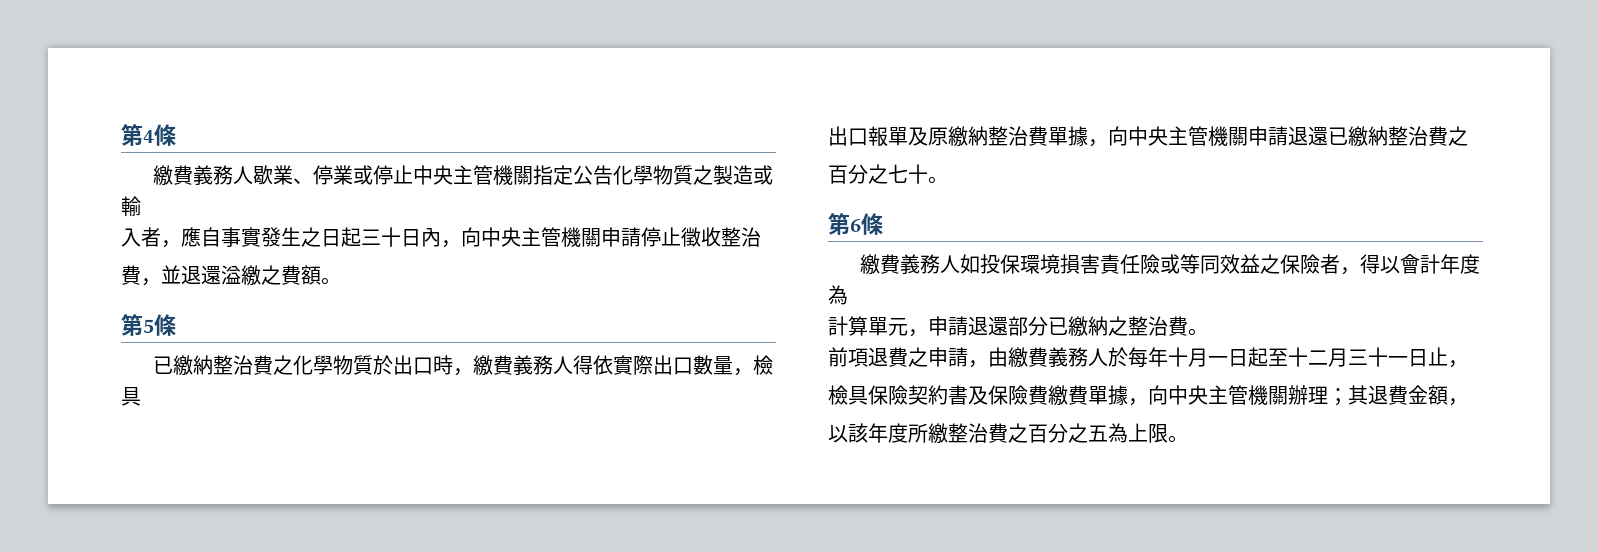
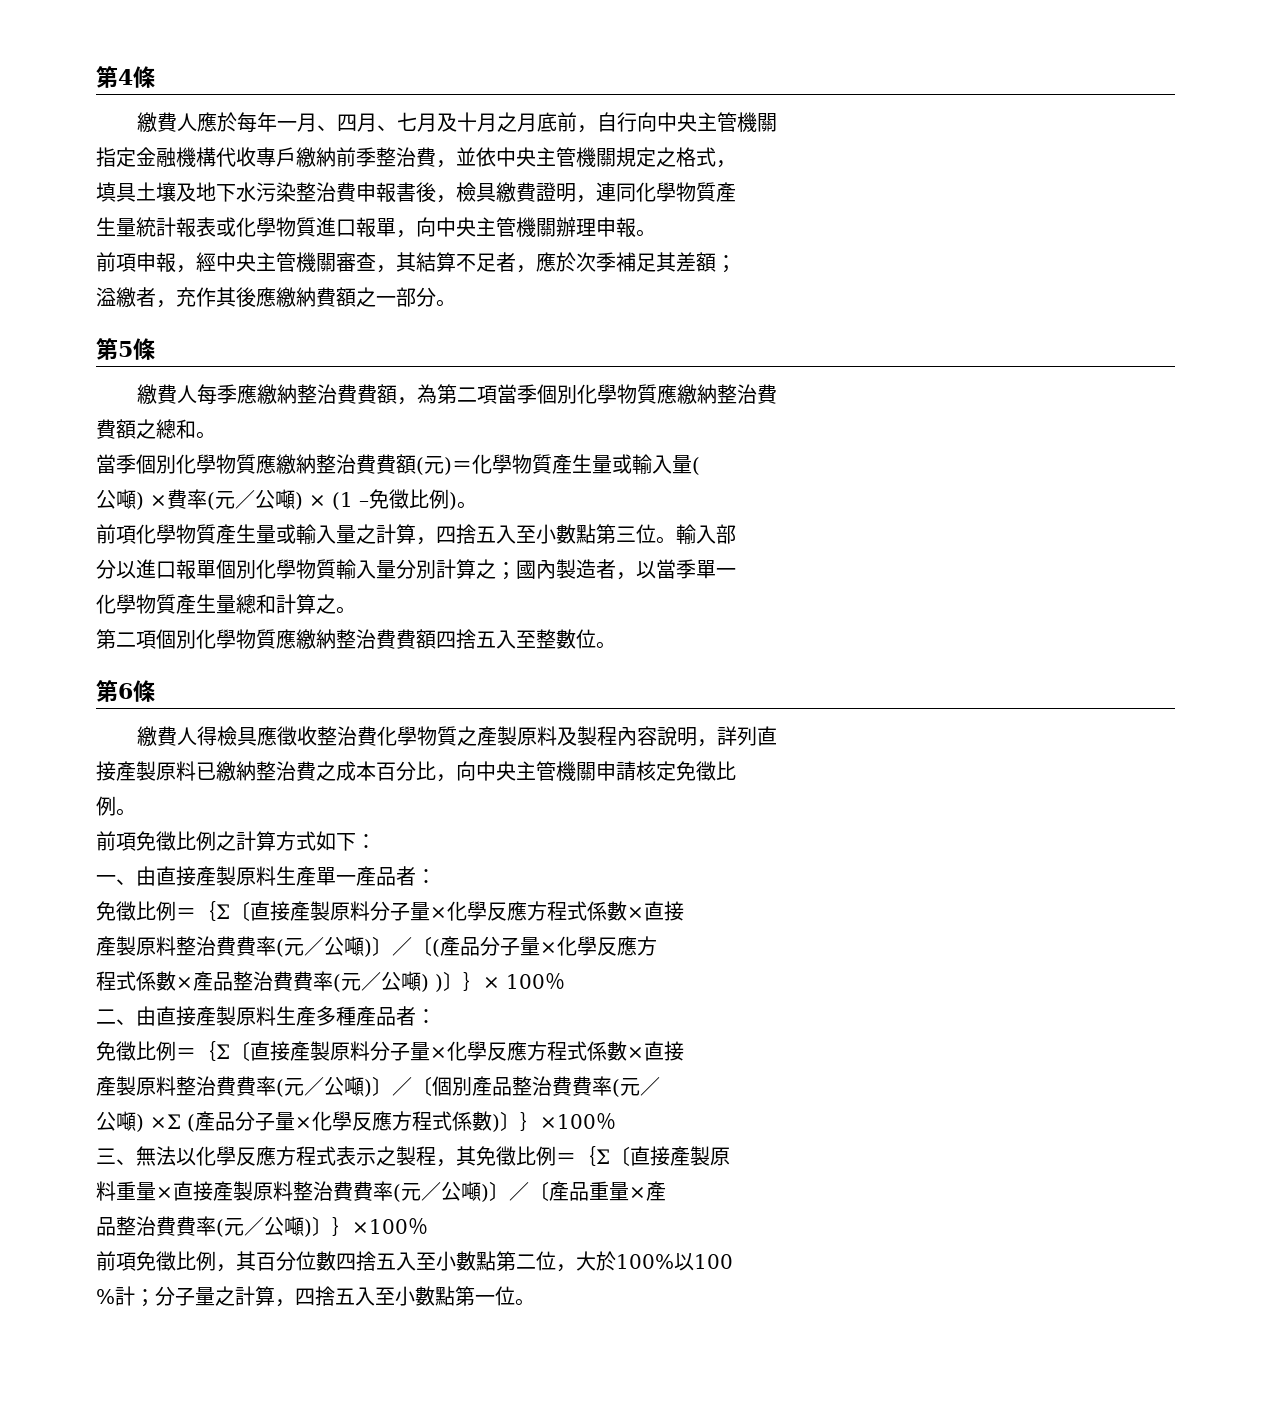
[193,165,774,185] [121,196,141,217] [121,227,761,248] [121,265,341,286] [121,314,176,336] [153,355,774,376] [121,387,141,406] [828,126,1468,147] [828,164,948,184] [828,213,883,235] [860,254,1481,275] [828,285,848,305] [828,316,1208,337] [828,347,1468,368] [828,385,1468,406] [828,423,1168,444] 義務人歇業、停業或停止中央主管機關指定公告化學物質之製造或輸 // 入者，應自事實發生之日起三十日內，向中央主管機關申請停止徵收整治 // 費，並退還溢繳之費額。 // 第5條 // 已繳納整治費之化學物質於出口時，繳費義務人得依實際出口數量，檢具 // 出口報單及原繳納整治費單據，向中央主管機關申請退還已繳納整治費之 // 百分之七十。 // 第6條 // 繳費義務人如投保環境損害責任險或等同效益之保險者，得以會計年度為 // 計算單元，申請退還部分已繳納之整治費。 // 前項退費之申請，由繳費義務人於每年十月一日起至十二月三十一日止， // 檢具保險契約書及保險費繳費單據，向中央主管機關辦理；其退費金額， // 以該年度所繳整治費之百分之五為上限 -> [177,112,778,133] [96,147,736,168] [96,182,736,203] [96,217,656,238] [96,252,736,273] [96,287,456,308] [96,338,155,360] [137,384,778,405] [96,419,216,439] [96,454,700,475] [96,489,477,510] [96,524,736,545] [96,559,736,580] [96,594,356,614] [96,629,616,650] [96,680,155,702] [137,726,778,747] [96,761,736,782] [96,796,136,816] [96,831,376,851] [96,866,436,886] [96,901,684,921] [96,936,657,957] [96,971,565,992] [96,1006,436,1026] [96,1041,684,1061] [96,1076,660,1097] [96,1111,616,1132] [96,1146,730,1167] [96,1181,666,1202] [96,1216,428,1237] [96,1251,733,1272] [96,1286,515,1307] 人應於每年一月、四月、七月及十月之月底前，自行向中央主管機關 // 指定金融機構代收專戶繳納前季整治費，並依中央主管機關規定之格式， // 填具土壤及地下水污染整治費申報書後，檢具繳費證明，連同化學物質產 // 生量統計報表或化學物質進口報單，向中央主管機關辦理申報。 // 前項申報，經中央主管機關審查，其結算不足者，應於次季補足其差額； // 溢繳者，充作其後應繳納費額之一部分。 // 第5條 // 繳費人每季應繳納整治費費額，為第二項當季個別化學物質應繳納整治費 // 費額之總和。 // 當季個別化學物質應繳納整治費費額(元)＝化學物質產生量或輸入量( // 公噸) ×費率(元／公噸) × (1 –免徵比例)。 // 前項化學物質產生量或輸入量之計算，四捨五入至小數點第三位。輸入部 // 分以進口報單個別化學物質輸入量分別計算之；國內製造者，以當季單一 // 化學物質產生量總和計算之。 // 第二項個別化學物質應繳納整治費費額四捨五入至整數位。 // 第6條 // 繳費人得檢具應徵收整治費化學物質之產製原料及製程內容說明，詳列直 // 接產製原料已繳納整治費之成本百分比，向中央主管機關申請核定免徵比 // 例。 // 前項免徵比例之計算方式如下： // 一、由直接產製原料生產單一產品者： // 免徵比例＝｛Σ〔直接產製原料分子量×化學反應方程式係數×直接 // 產製原料整治費費率(元／公噸)〕／〔(產品分子量×化學反應方 // 程式係數×產品整治費費率(元／公噸) )〕｝× 100％ // 二、由直接產製原料生產多種產品者： // 免徵比例＝｛Σ〔直接產製原料分子量×化學反應方程式係數×直接 // 產製原料整治費費率(元／公噸)〕／〔個別產品整治費費率(元／ // 公噸) ×Σ (產品分子量×化學反應方程式係數)〕｝×100％ // 三、無法以化學反應方程式表示之製程，其免徵比例＝｛Σ〔直接產製原 // 料重量×直接產製原料整治費費率(元／公噸)〕／〔產品重量×產 // 品整治費費率(元／公噸)〕｝×100％ // 前項免徵比例，其百分位數四捨五入至小數點第二位，大於100%以100 // %計；分子量之計算，四捨五入至小數點第一位

